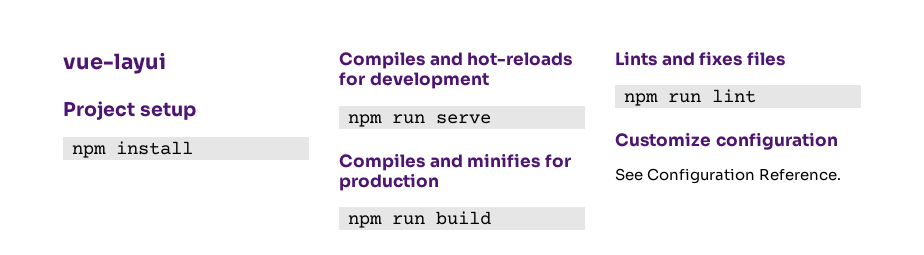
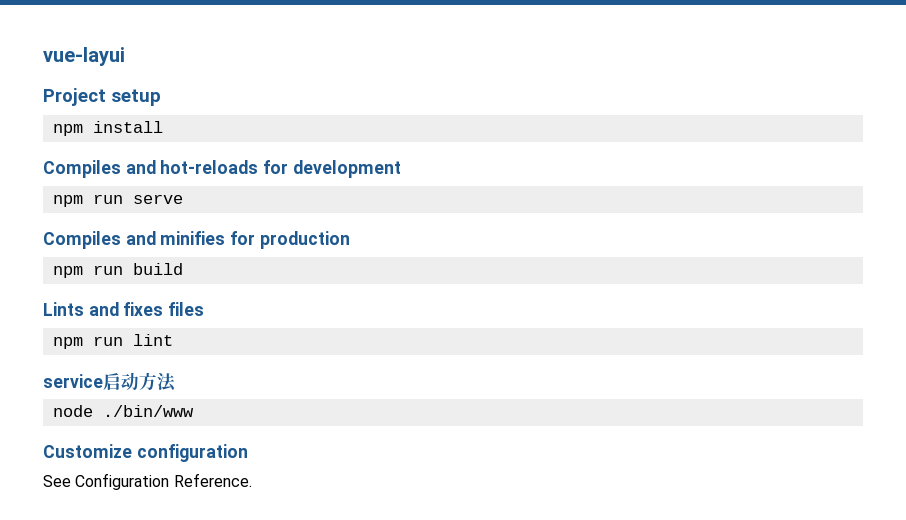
(756, 96) none -> [43,372,176,392] [52,405,194,417] // service启动方法 // node ./bin/www

